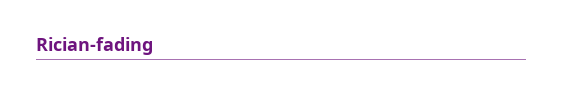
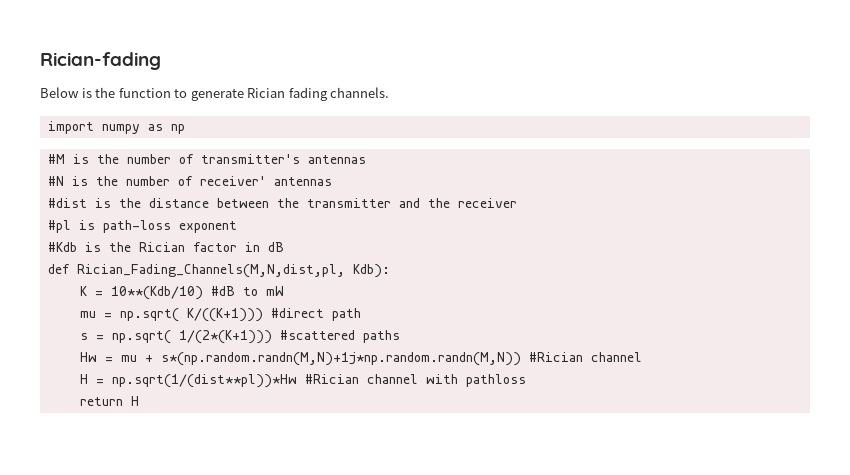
(153, 46) none -> [40,87,390,101] [47,121,185,134] [47,154,366,164] [47,176,332,186] [47,198,517,208] [47,220,237,233] [47,242,284,252] [47,264,390,278] [79,286,284,300] [79,308,361,322] [79,330,400,344] [79,352,642,366] [79,374,526,388] [79,396,139,406] // Below is the function to generate Rician fading channels. // import numpy as np // #M is the number of transmitter's antennas // #N is the number of receiver' antennas // #dist is the distance between the transmitter and the receiver // #pl is path-loss exponent // #Kdb is the Rician factor in dB // def Rician_Fading_Channels(M,N,dist,pl, Kdb): // K = 10**(Kdb/10) #dB to mW // mu = np.sqrt( K/((K+1))) #direct path // s = np.sqrt( 1/(2*(K+1))) #scattered paths // Hw = mu + s*(np.random.randn(M,N)+1j*np.random.randn(M,N)) #Rician channel // H = np.sqrt(1/(dist**pl))*Hw #Rician channel with pathloss // return H

